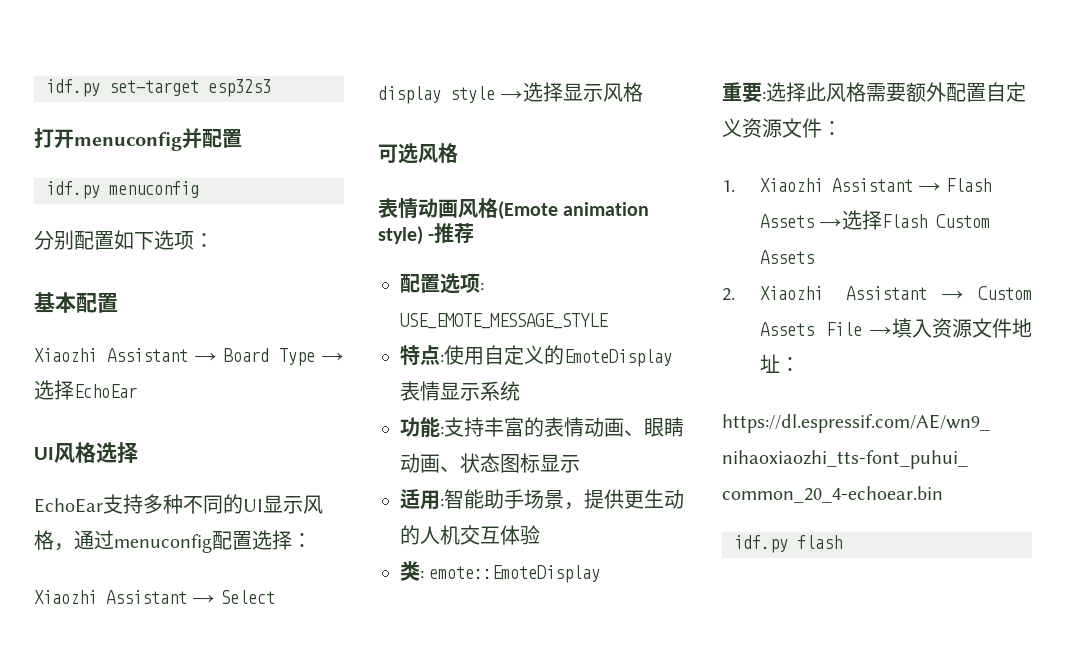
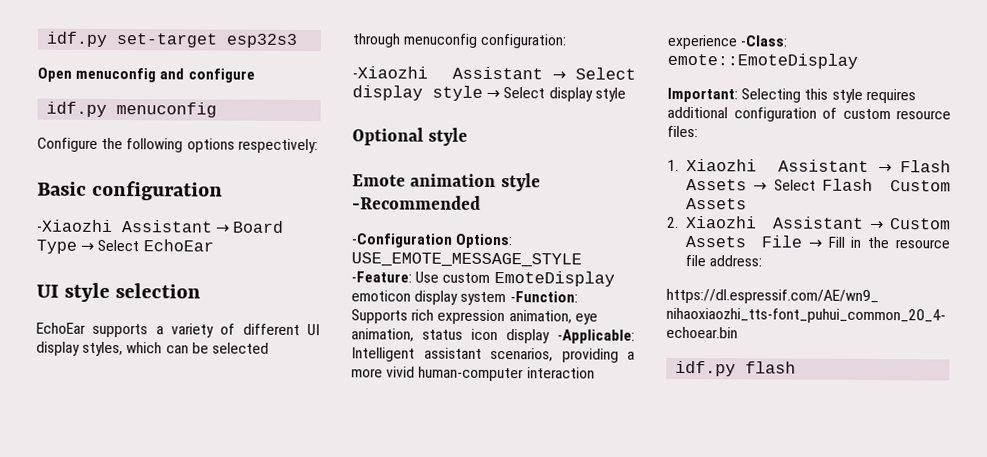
[34,128,242,151] [46,181,199,199] [34,230,214,250] [34,292,118,313] [34,348,97,362] 打开menuconfig并配置 // idf.py menuconfig // 分别配置如下选项： // 基本配置 // Xiaozhi -> [37,67,255,83] [46,101,218,118] [37,137,318,154] [37,180,224,201] [36,219,113,233] Open menuconfig and configure // idf.py menuconfig // Configure the following options respectively: // Basic configuration // -Xiaozhi
[34,380,74,400] 选择 -> [97,239,140,252] Select
[54,442,138,463] [34,494,323,514] [34,530,312,553] [34,590,97,604] 风格选择 // EchoEar支持多种不同的UI显示风格，通过menuconfig配置选择： // Xiaozhi -> [64,282,202,302] [36,322,320,338] [36,341,269,357] [352,33,568,49] [352,66,428,79] style selection // EchoEar supports a variety of different UI display styles, which can be selected through menuconfig configuration: // -Xiaozhi
[523,82,644,102] [378,143,458,164] [378,198,650,220] [378,223,475,245] [400,273,484,294] [400,313,608,329] [400,345,672,367] [400,381,520,401] [400,417,684,437] [400,453,580,473] [400,489,684,510] [400,525,540,545] [400,561,601,583] [722,82,1026,103] [722,118,842,138] 选择显示风格 // 可选风格 // 表情动画风格(Emote animation style) -推荐 // 配置选项: USE_EMOTE_MESSAGE_STYLE // 特点:使用自定义的EmoteDisplay表情显示系统 // 功能:支持丰富的表情动画、眼睛动画、状态图标显示 // 适用:智能助手场景，提供更生动的人机交互体验 // 类: emote::EmoteDisplay // 重要:选择此风格需要额外配置自定义资源文件： -> [503,87,626,102] [352,127,469,146] [352,173,541,192] [352,195,481,210] [351,233,513,249] [351,252,582,268] [351,271,615,287] [351,290,578,306] [351,309,598,325] [351,328,635,344] [351,347,635,363] [351,366,595,382] [667,34,789,50] [667,52,858,69] [667,87,916,104] [667,106,951,122] [667,125,698,138] Select display style // Optional style // Emote animation style -Recommended // -Configuration Options: USE_EMOTE_MESSAGE_STYLE -Feature: Use custom EmoteDisplay emoticon display system -Function: Supports rich expression animation, eye animation, status icon display -Applicable: Intelligent assistant scenarios, providing a more vivid human-computer interaction experience -Class: emote::EmoteDisplay // Important: Selecting this style requires additional configuration of custom resource files:
[842,210,883,230] 选择 -> [773,179,816,191] Select
[892,318,1032,338] [759,354,800,373] 填入资源文件地址： -> [827,236,950,249] [684,255,762,267] Fill in the resource file address:

